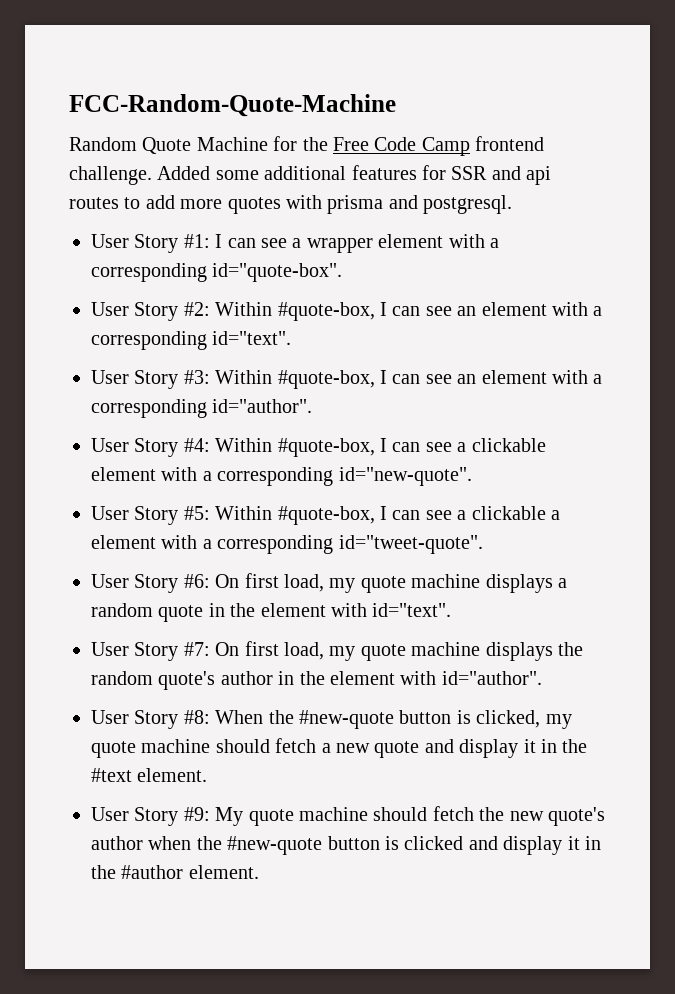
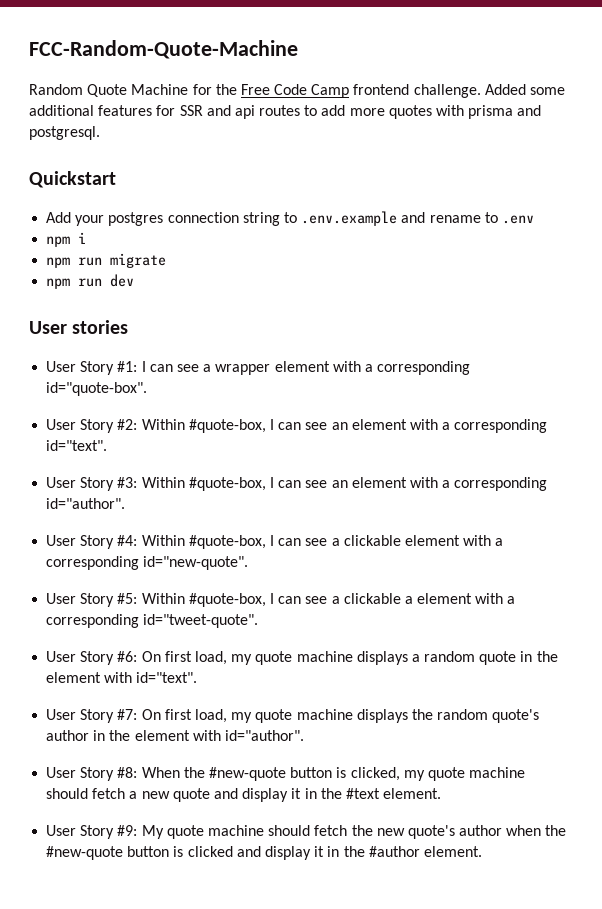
(513, 204) none -> [29,171,116,188] [46,211,534,226] [46,232,87,247] [46,253,167,268] [46,274,135,289] [29,320,129,334] // Quickstart // Add your postgres connection string to .env.example and rename to .env // npm i // npm run migrate // npm run dev // User stories

